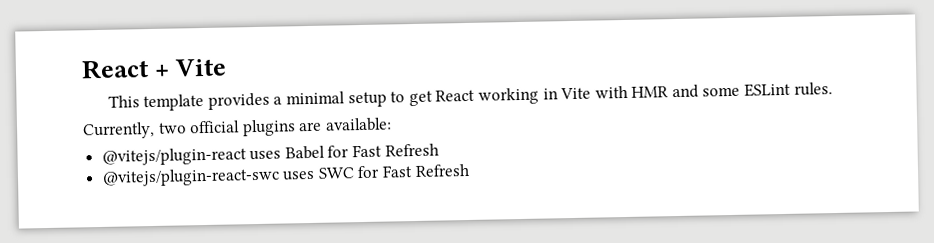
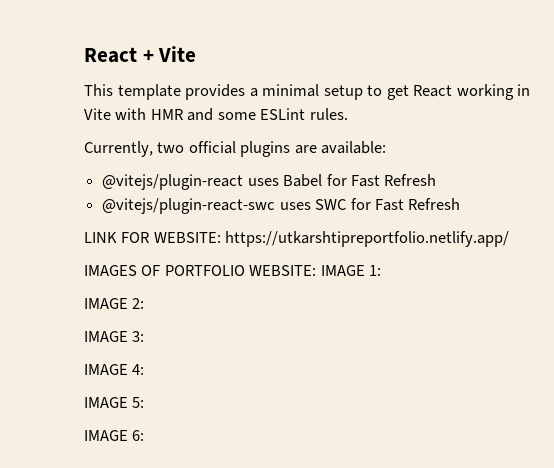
(470, 170) none -> [84,231,510,247] [84,265,382,276] [84,298,145,309] [84,331,145,342] [84,364,145,375] [84,397,145,408] [84,430,145,441] // LINK FOR WEBSITE: https://utkarshtipreportfolio.netlify.app/ // IMAGES OF PORTFOLIO WEBSITE: IMAGE 1: // IMAGE 2: // IMAGE 3: // IMAGE 4: // IMAGE 5: // IMAGE 6:

